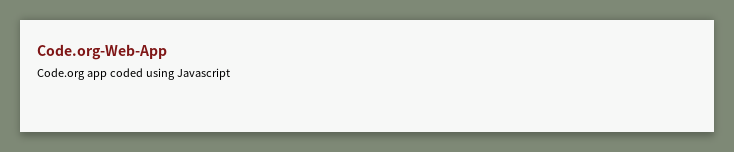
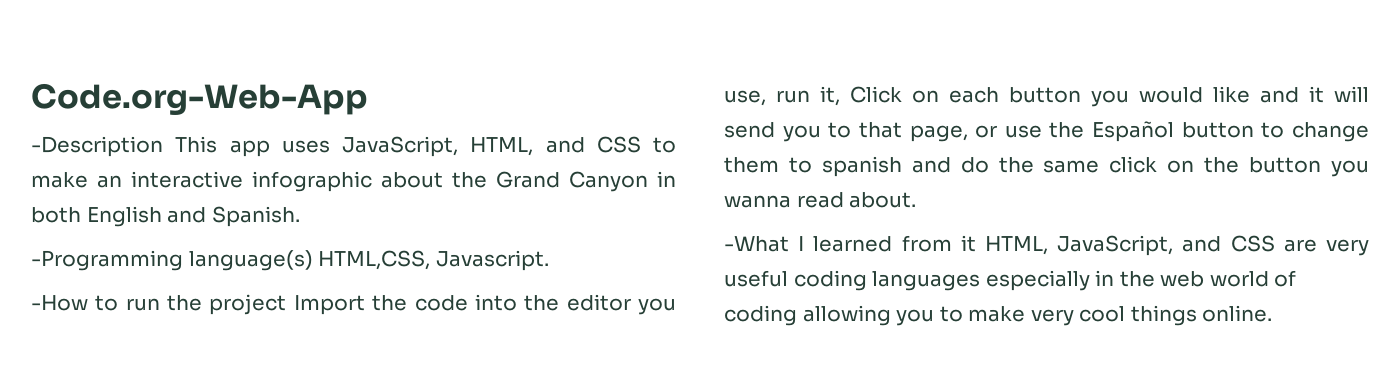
[37,68,230,80] Code.org app coded using Javascript -> [31,136,676,157] [31,171,676,192] [31,206,300,227] [31,250,549,271] [31,294,676,315] [724,86,1369,107] [724,121,1369,142] [724,156,1369,177] [724,192,917,208] [724,235,1369,256] [724,270,1297,291] [724,305,1273,326] -Description This app uses JavaScript, HTML, and CSS to make an interactive infographic about the Grand Canyon in both English and Spanish. // -Programming language(s) HTML,CSS, Javascript. // -How to run the project Import the code into the editor you use, run it, Click on each button you would like and it will send you to that page, or use the Español button to change them to spanish and do the same click on the button you wanna read about. // -What I learned from it HTML, JavaScript, and CSS are very useful coding languages especially in the web world of coding allowing you to make very cool things online.

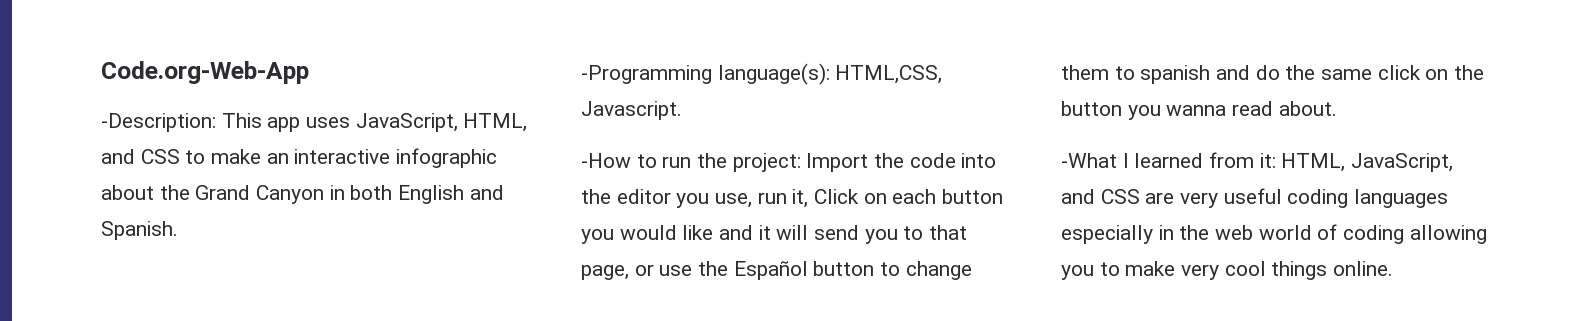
[31,136,163,157] -Description -> [101,113,216,132] -Description:
[188,250,313,271] language(s) -> [717,63,830,85] language(s):
[209,294,287,315] project -> [732,153,801,172] project:
[960,235,976,252] it -> [1259,153,1276,168] it:

